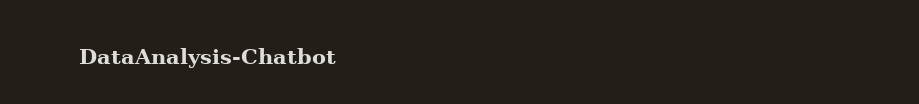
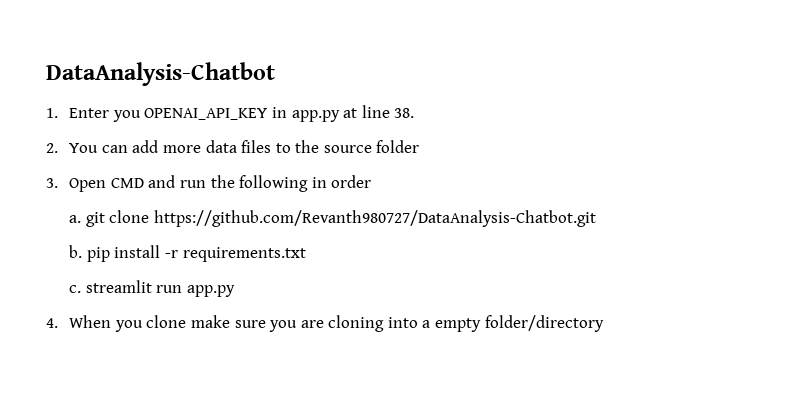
(336, 58) none -> [46,105,415,122] [46,140,420,153] [46,175,372,192] [69,210,596,227] [69,245,306,262] [69,280,235,297] [46,315,604,332] // 1. Enter you OPENAI_API_KEY in app.py at line 38. // 2. You can add more data files to the source folder // 3. Open CMD and run the following in order // a. git clone https://github.com/Revanth980727/DataAnalysis-Chatbot.git // b. pip install -r requirements.txt // c. streamlit run app.py // 4. When you clone make sure you are cloning into a empty folder/directory

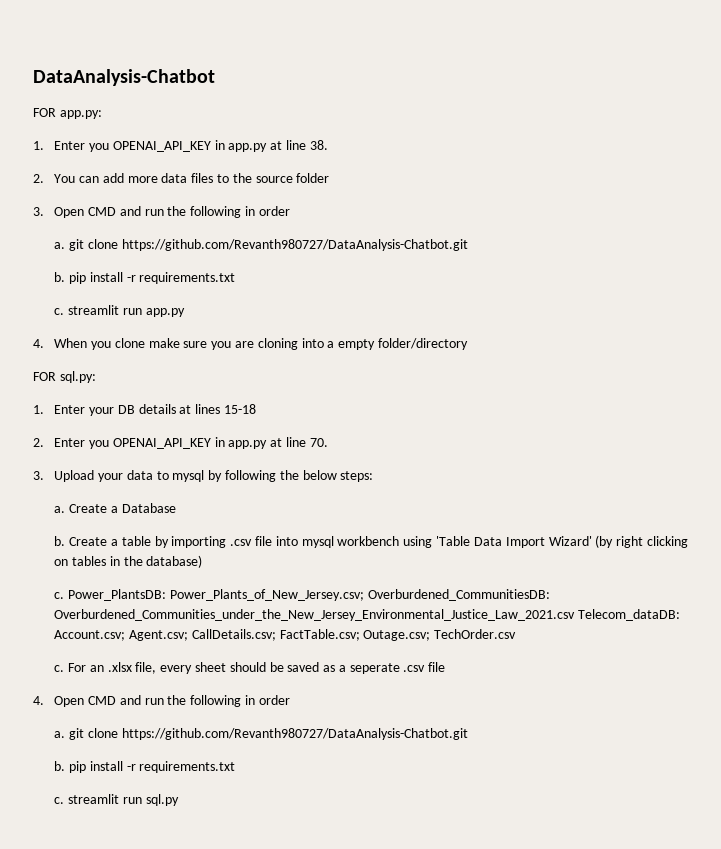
(275, 74) none -> [33,108,102,119] // FOR app.py:
(604, 323) none -> [33,371,96,383] [33,404,257,416] [33,437,328,449] [33,470,374,482] [54,503,176,513] [54,535,688,548] [54,555,203,568] [54,589,550,601] [54,609,681,621] [54,629,517,641] [54,662,446,674] [33,695,290,707] [54,728,468,740] [54,761,236,773] [54,794,179,806] // FOR sql.py: // 1. Enter your DB details at lines 15-18 // 2. Enter you OPENAI_API_KEY in app.py at line 70. // 3. Upload your data to mysql by following the below steps: // a. Create a Database // b. Create a table by importing .csv file into mysql workbench using 'Table Data Import Wizard' (by right clicking on tables in the database) // c. Power_PlantsDB: Power_Plants_of_New_Jersey.csv; Overburdened_CommunitiesDB: Overburdened_Communities_under_the_New_Jersey_Environmental_Justice_Law_2021.csv Telecom_dataDB: Account.csv; Agent.csv; CallDetails.csv; FactTable.csv; Outage.csv; TechOrder.csv // c. For an .xlsx file, every sheet should be saved as a seperate .csv file // 4. Open CMD and run the following in order // a. git clone https://github.com/Revanth980727/DataAnalysis-Chatbot.git // b. pip install -r requirements.txt // c. streamlit run sql.py

